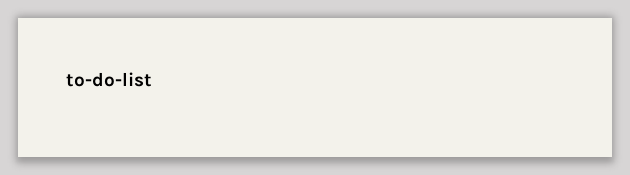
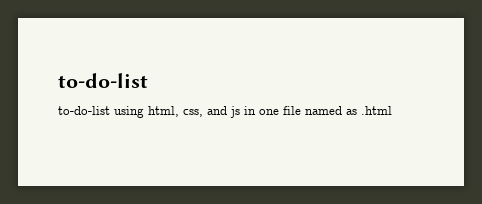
[66,72,152,87] to-do-list -> [58,73,148,88] [58,106,392,118] to-do-list // to-do-list using html, css, and js in one file named as .html

